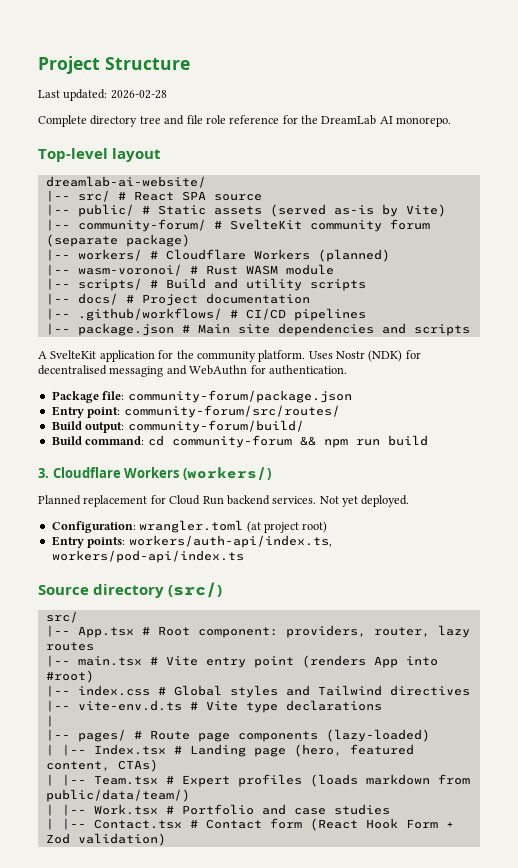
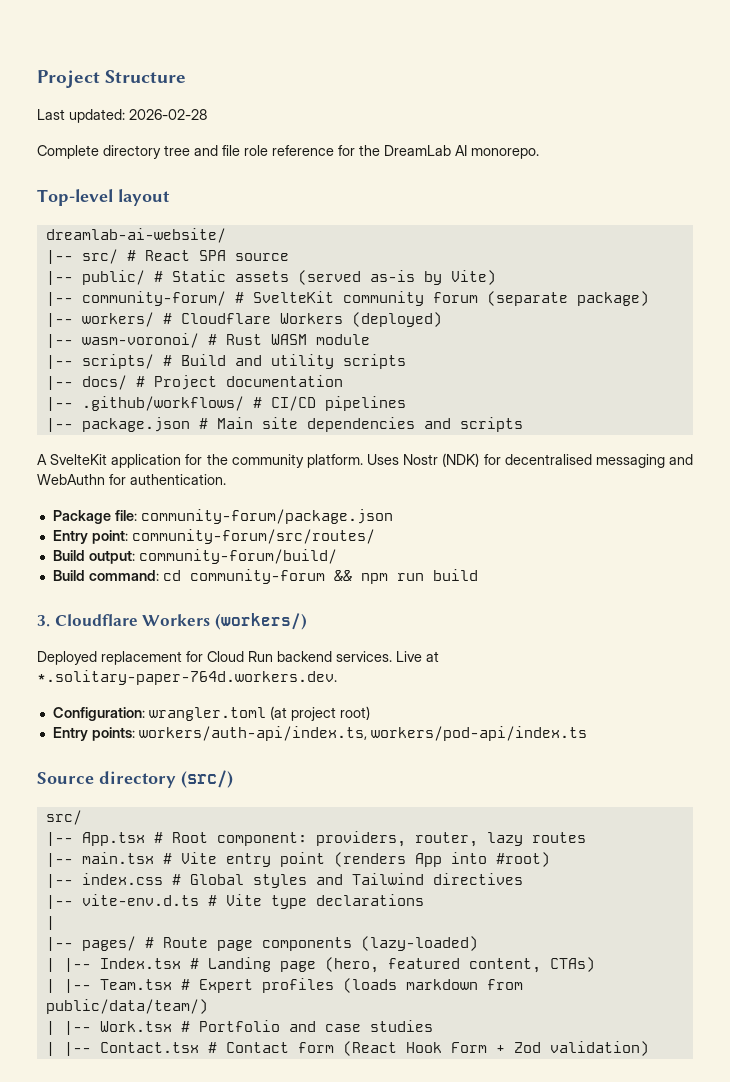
[317,249,390,262] (planned) -> [351,312,442,327] (deployed)
[38,495,81,505] Planned -> [37,651,97,665] Deployed
[319,495,410,507] Not yet deployed. -> [396,651,439,662] [37,670,337,685] Live at *.solitary-paper-764d.workers.dev.

